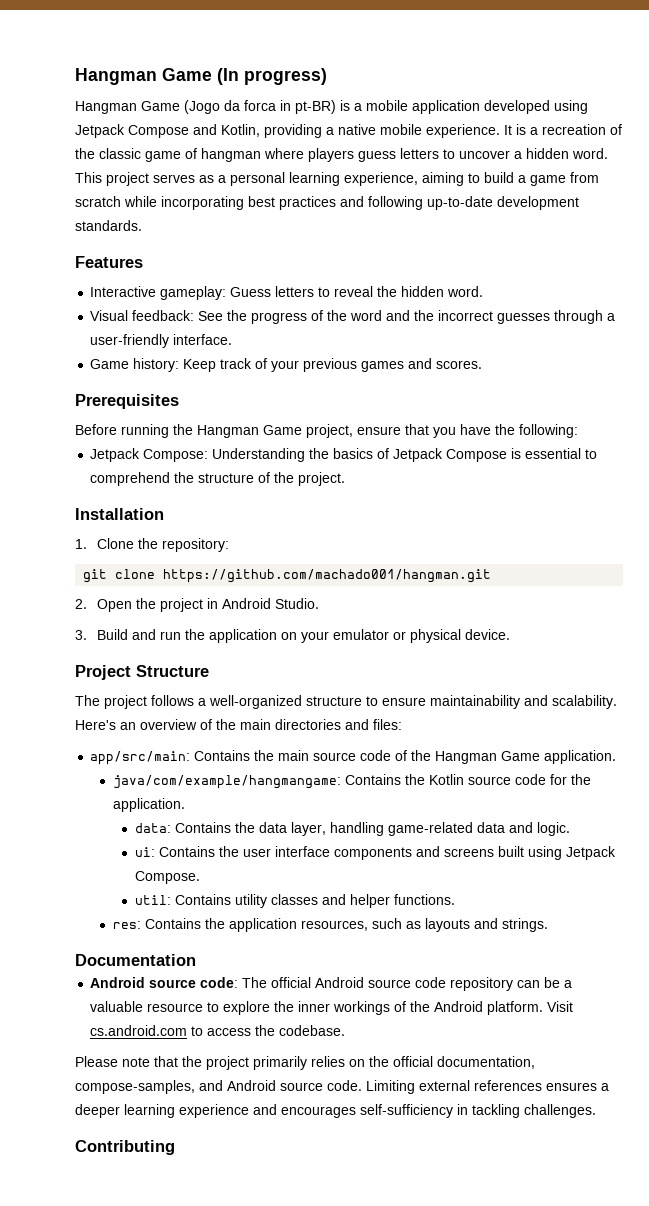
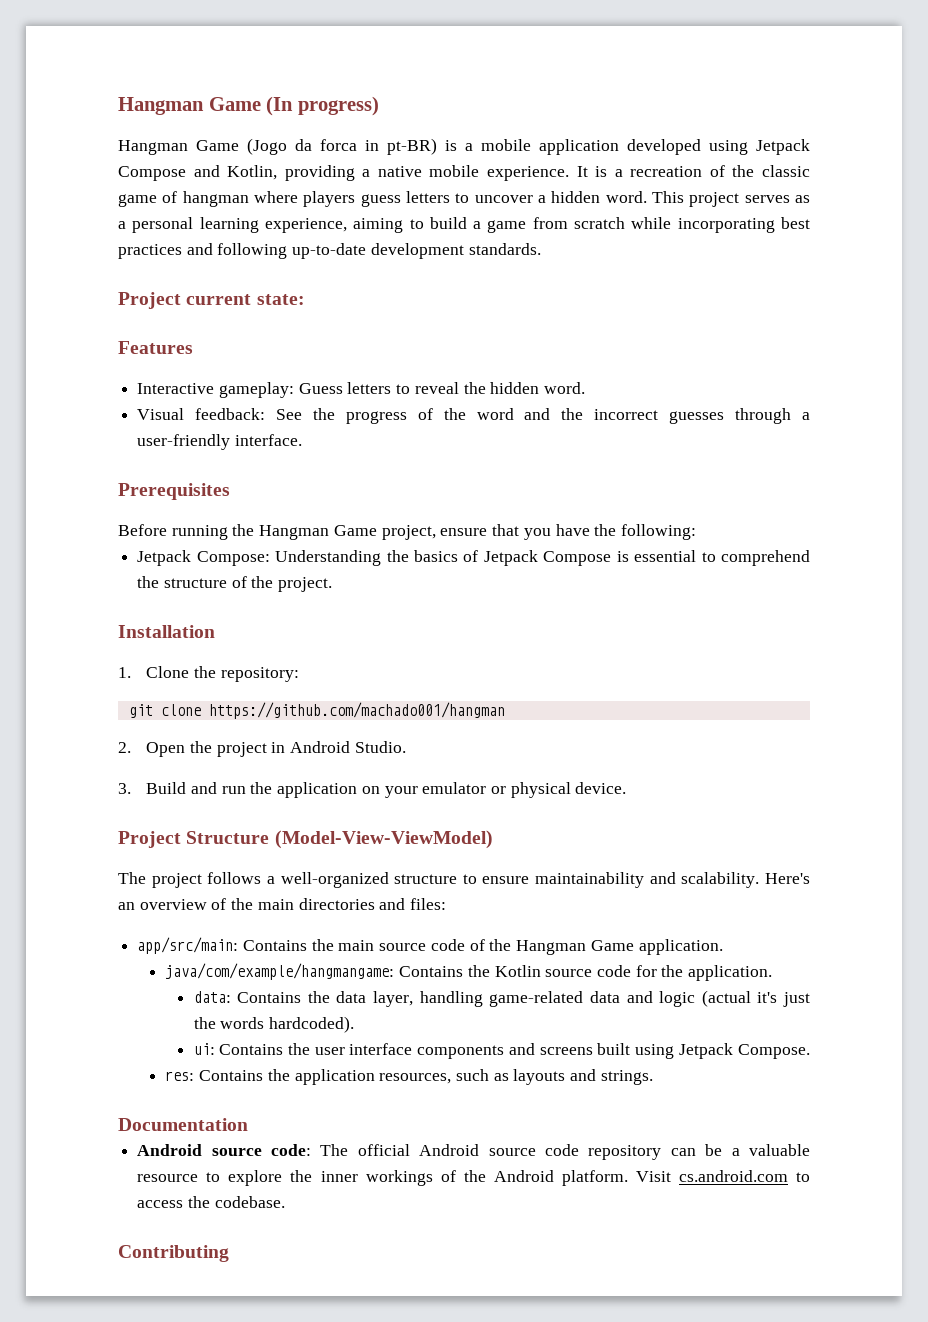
(142, 225) none -> [118,292,305,309] // Project current state:
[90,358,483,372] // Game history: Keep track of your previous games and scores. -> (302, 440) none
[163,569,492,583] https://github.com/machado001/hangman.git -> [208,702,505,719] https://github.com/machado001/hangman
(209, 671) none -> [274,830,493,849] (Model-View-ViewModel)
[536,822,570,836] logic. -> [659,990,810,1007] [193,1016,355,1033] logic (actual it's just the words hardcoded).
[134,894,455,908] // util: Contains utility classes and helper functions. -> (810, 1051) none
[75,1056,535,1070] [75,1080,609,1094] [75,1104,596,1118] // Please note that the project primarily relies on the official documentation, compose-samples, and Android source code. Limiting external references ensures a deeper learning experience and encourages self-sufficiency in tackling challenges. -> (285, 1202) none

